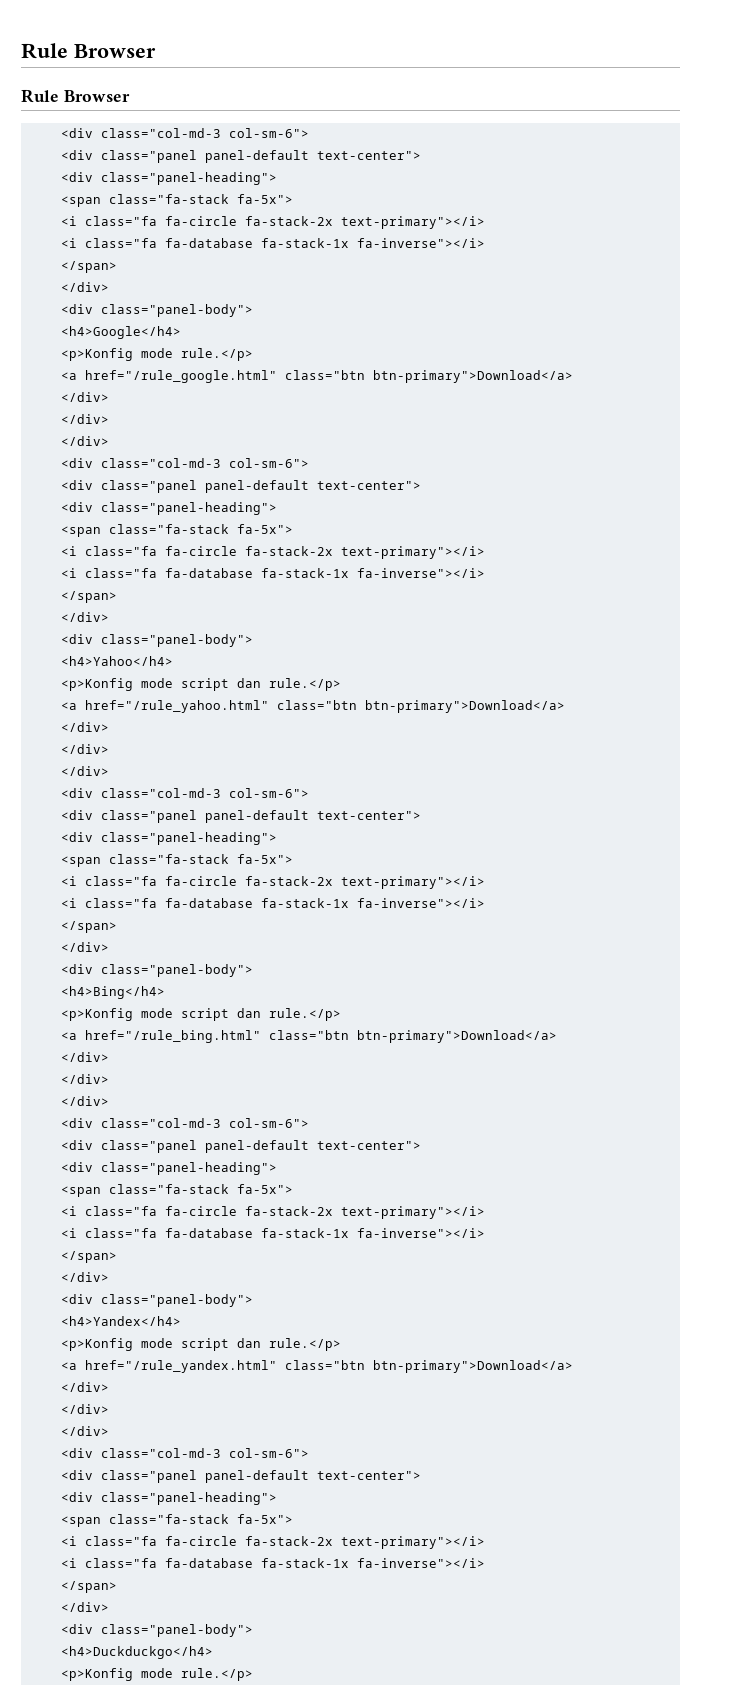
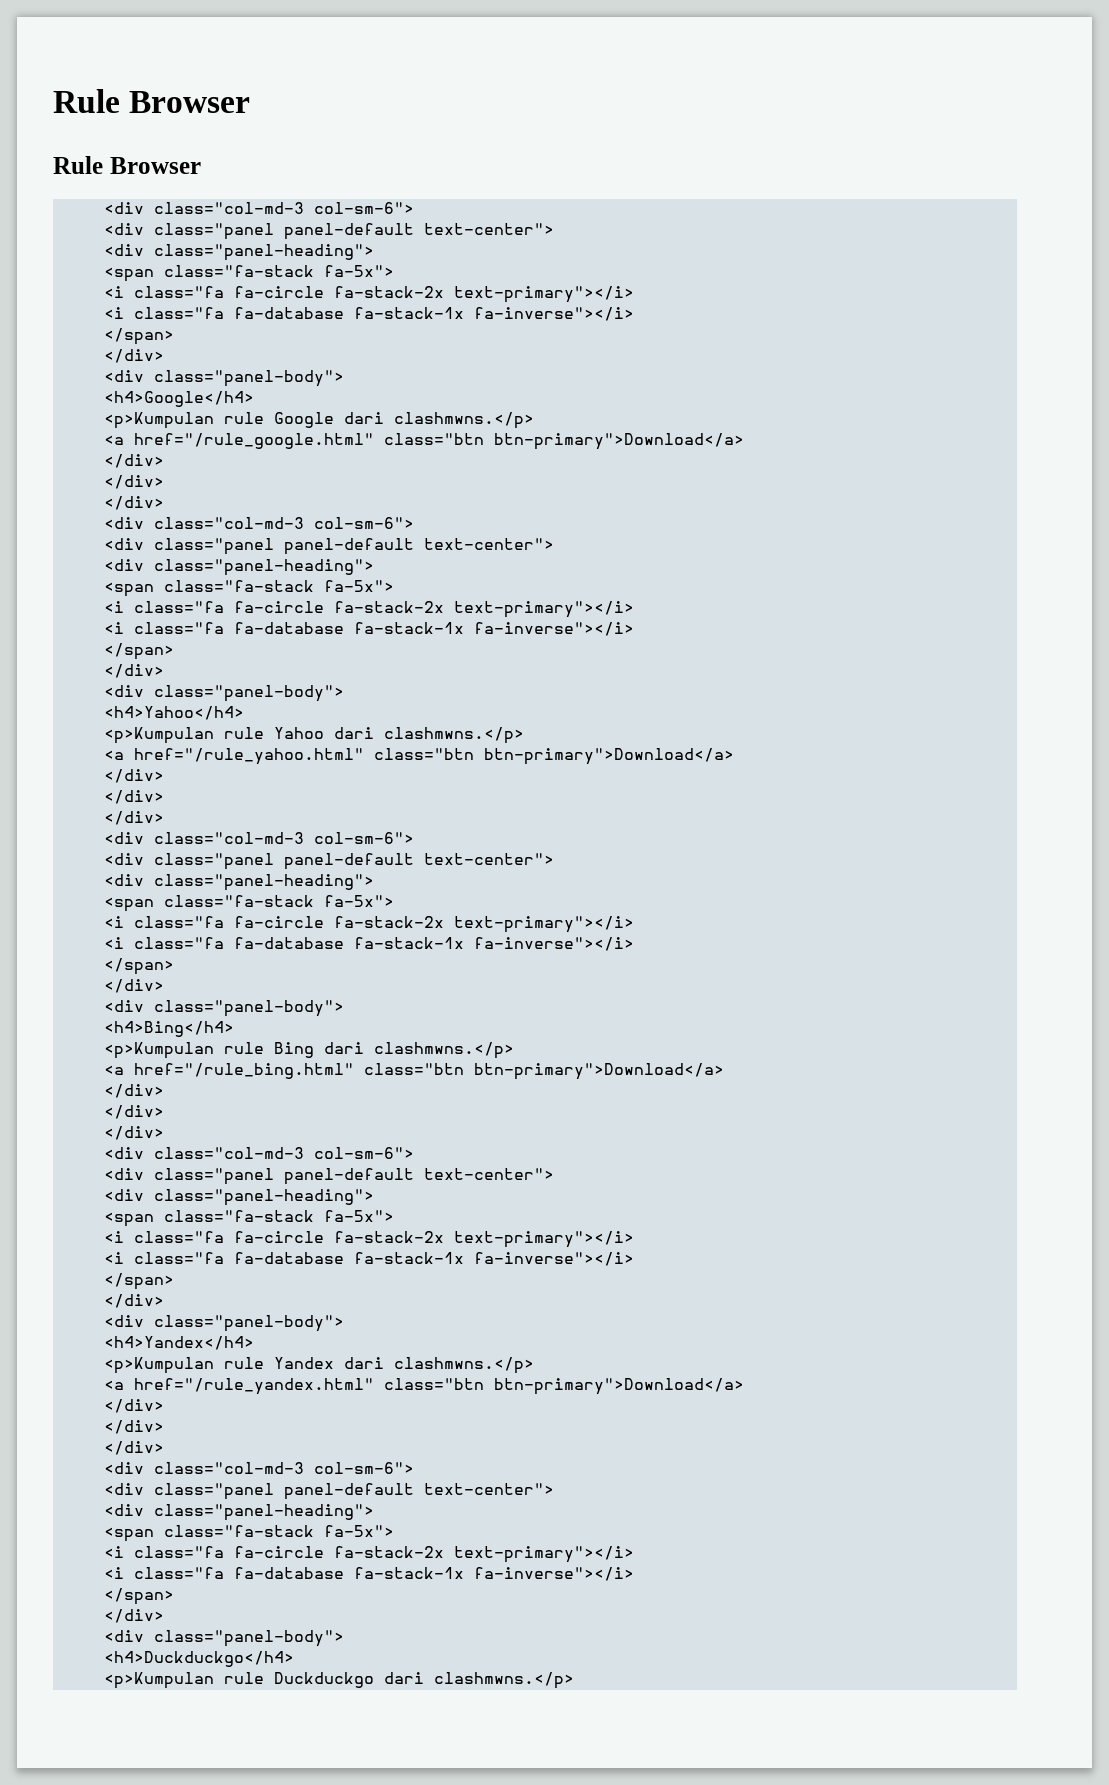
[60,348,253,361] <p>Konfig mode rule.</p> -> [104,412,535,429] <p>Kumpulan rule Google dari clashmwns.</p>
[60,678,341,691] <p>Konfig mode script dan rule.</p> -> [104,727,525,744] <p>Kumpulan rule Yahoo dari clashmwns.</p>
[60,1008,341,1021] <p>Konfig mode script dan rule.</p> -> [104,1042,515,1059] <p>Kumpulan rule Bing dari clashmwns.</p>
[60,1338,341,1351] <p>Konfig mode script dan rule.</p> -> [104,1357,535,1374] <p>Kumpulan rule Yandex dari clashmwns.</p>
[60,1668,253,1681] <p>Konfig mode rule.</p> -> [104,1672,575,1689] <p>Kumpulan rule Duckduckgo dari clashmwns.</p>

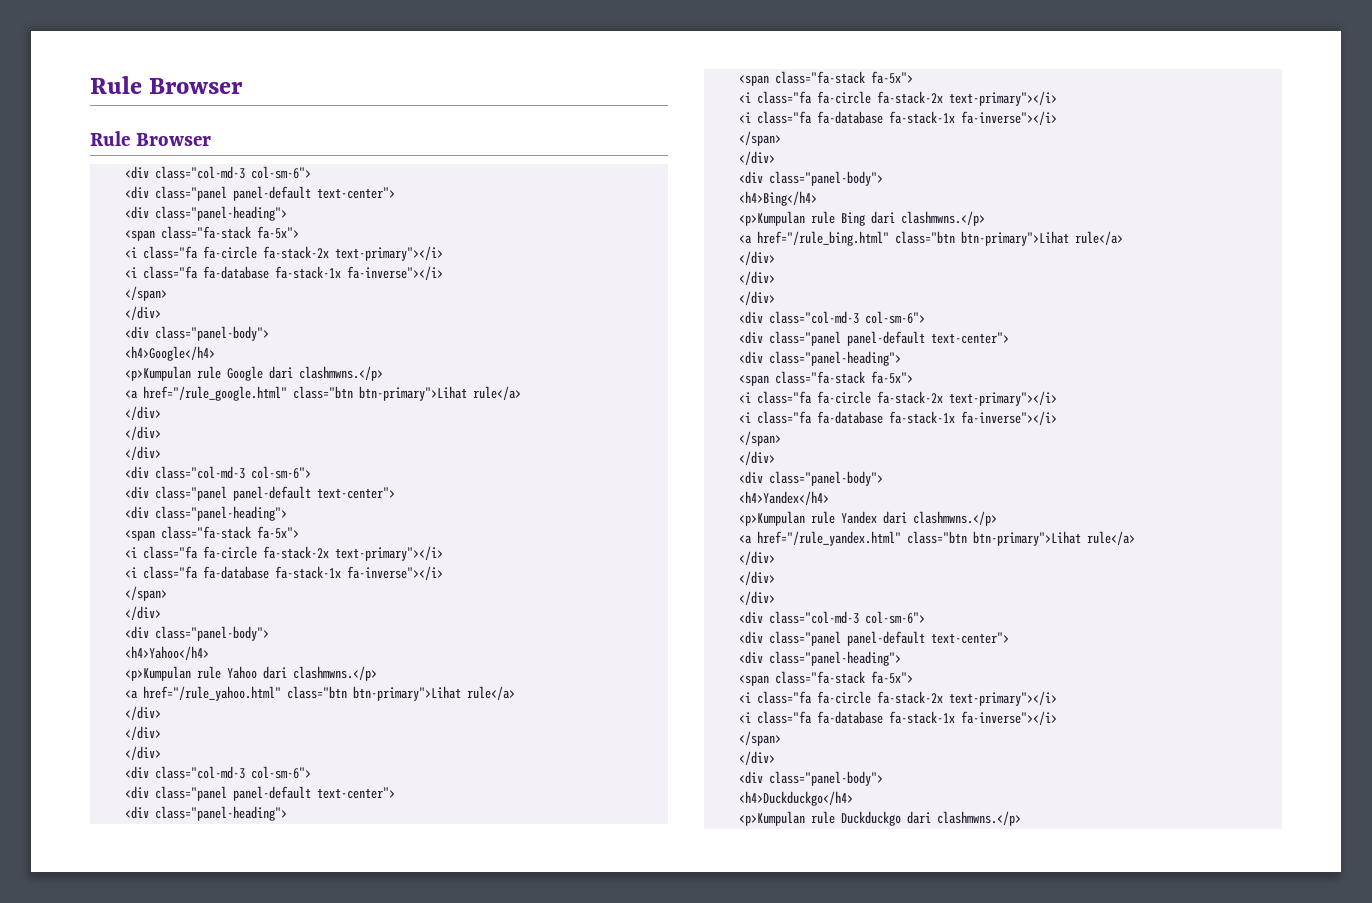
[494,433,745,450] btn-primary">Download</a> -> [358,386,521,401] btn-primary">Lihat rule</a>
[484,748,735,765] btn-primary">Download</a> -> [352,686,515,701] btn-primary">Lihat rule</a>
[474,1063,725,1080] btn-primary">Download</a> -> [960,231,1123,246] btn-primary">Lihat rule</a>
[494,1378,745,1395] btn-primary">Download</a> -> [972,531,1135,546] btn-primary">Lihat rule</a>

